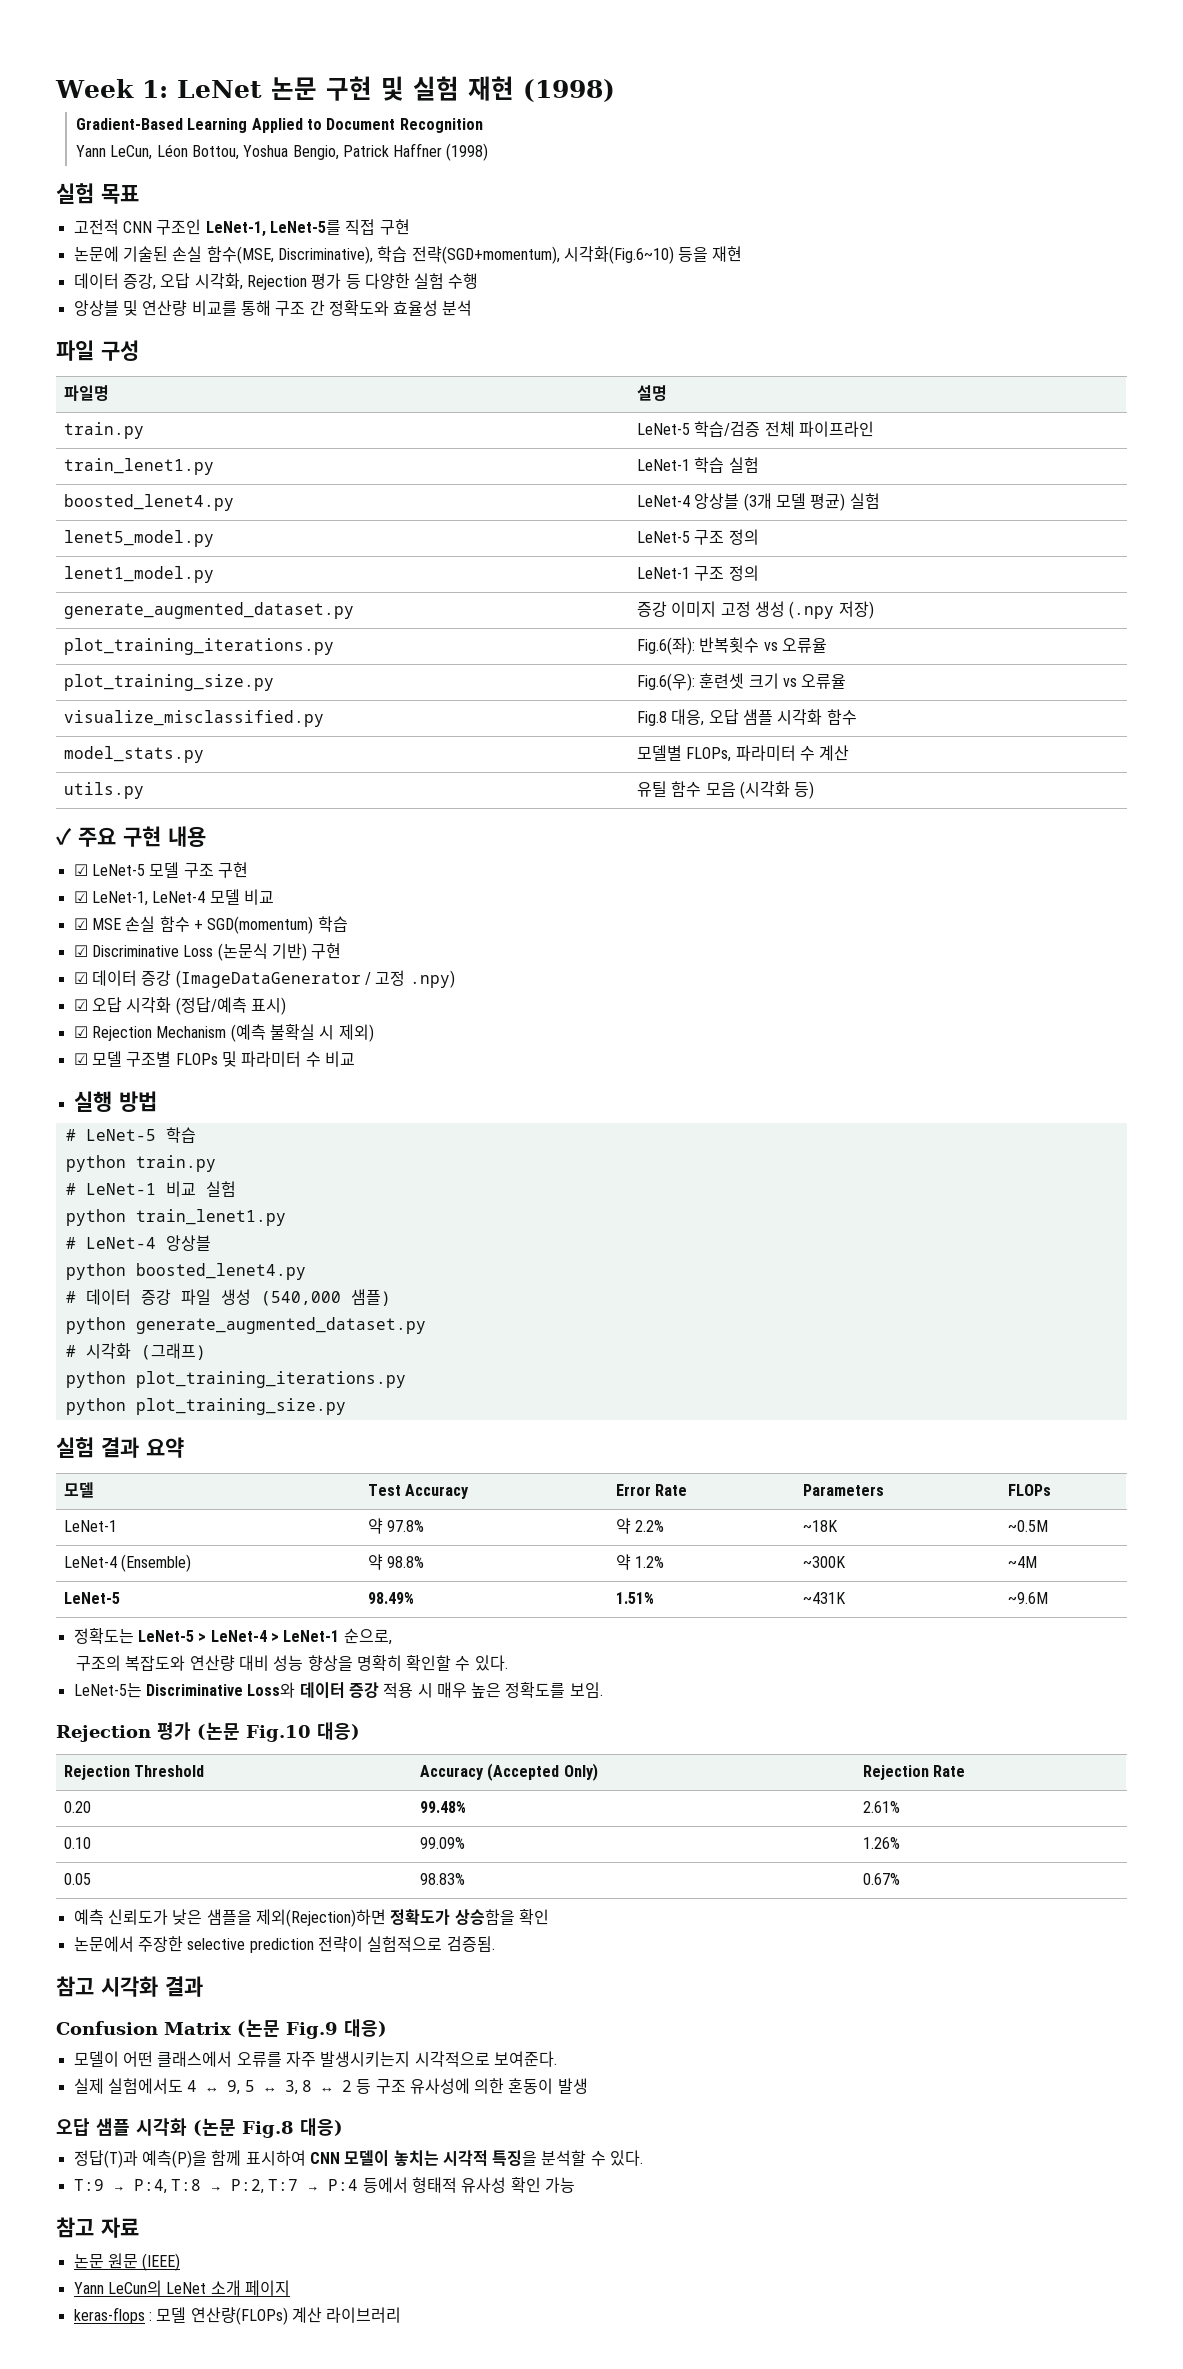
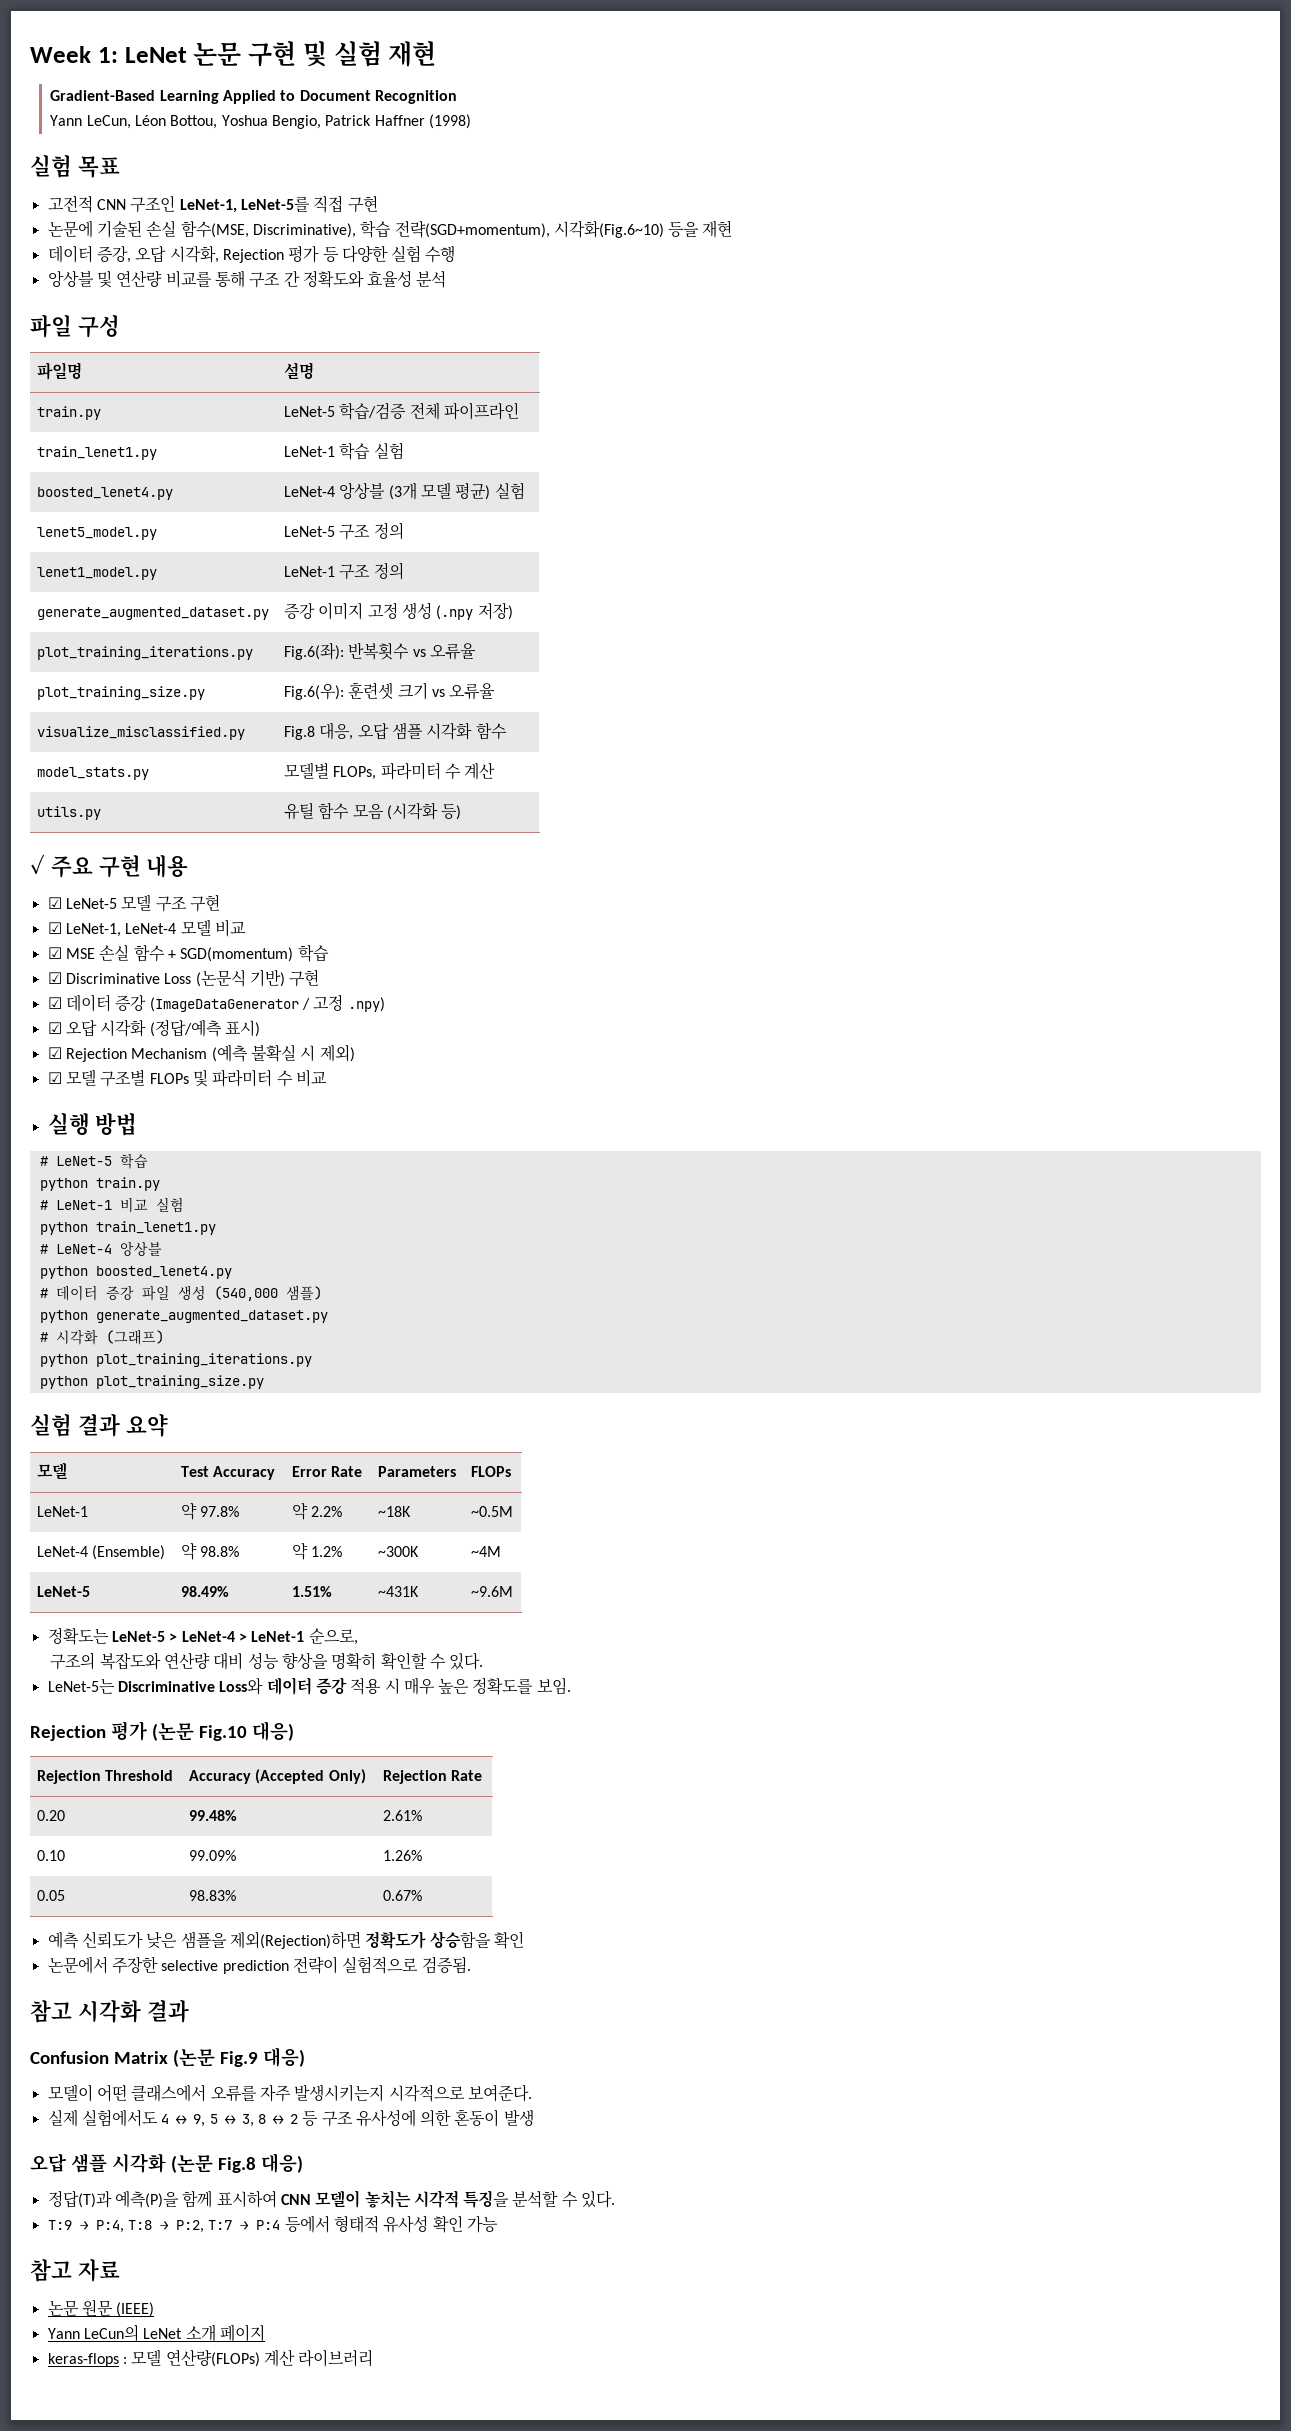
[522,79,615,102] (1998) -> (437, 54) none

